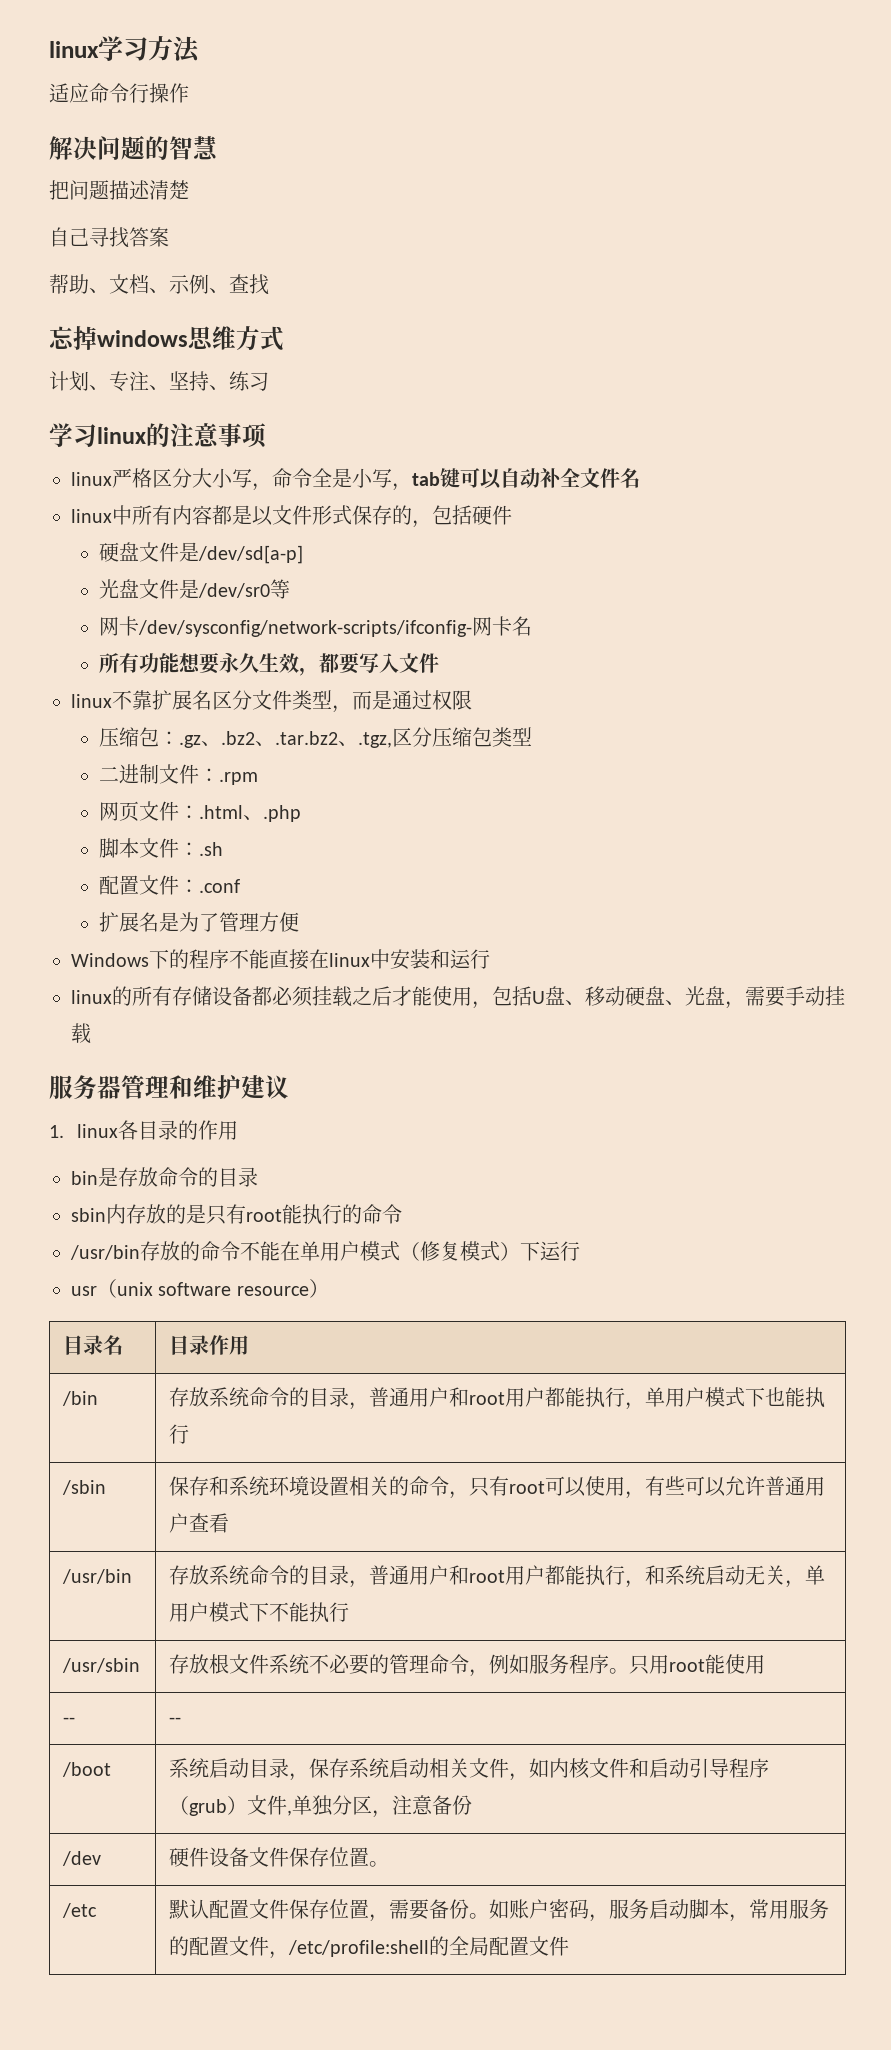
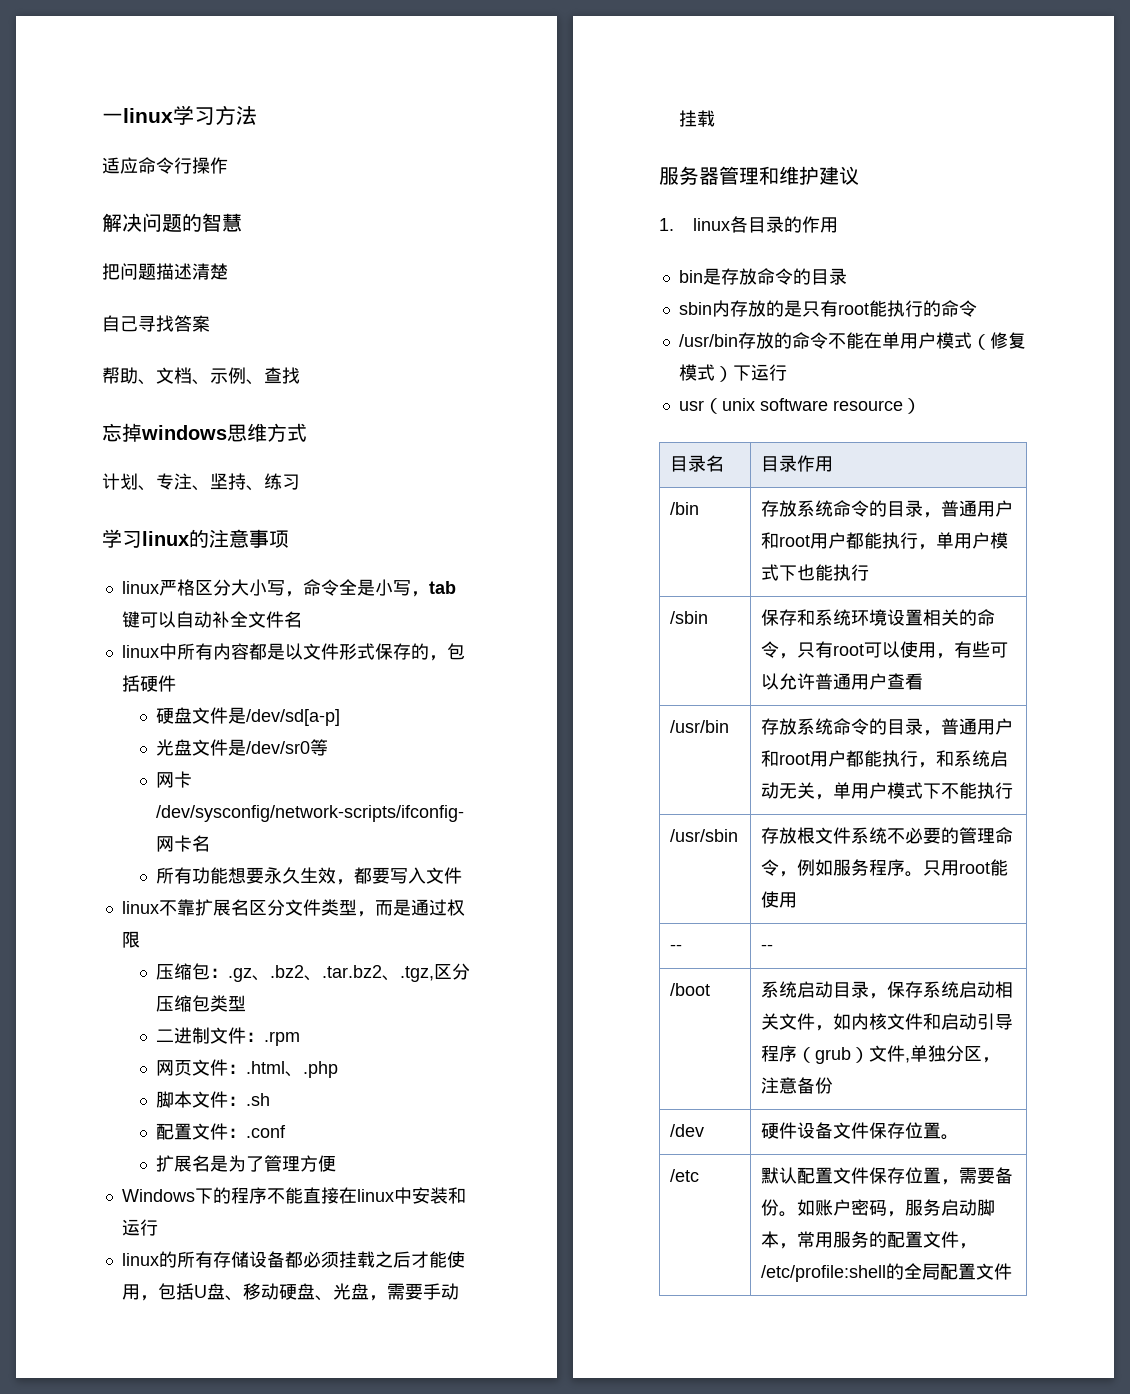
(49, 49) none -> [102,113,123,123] 一

